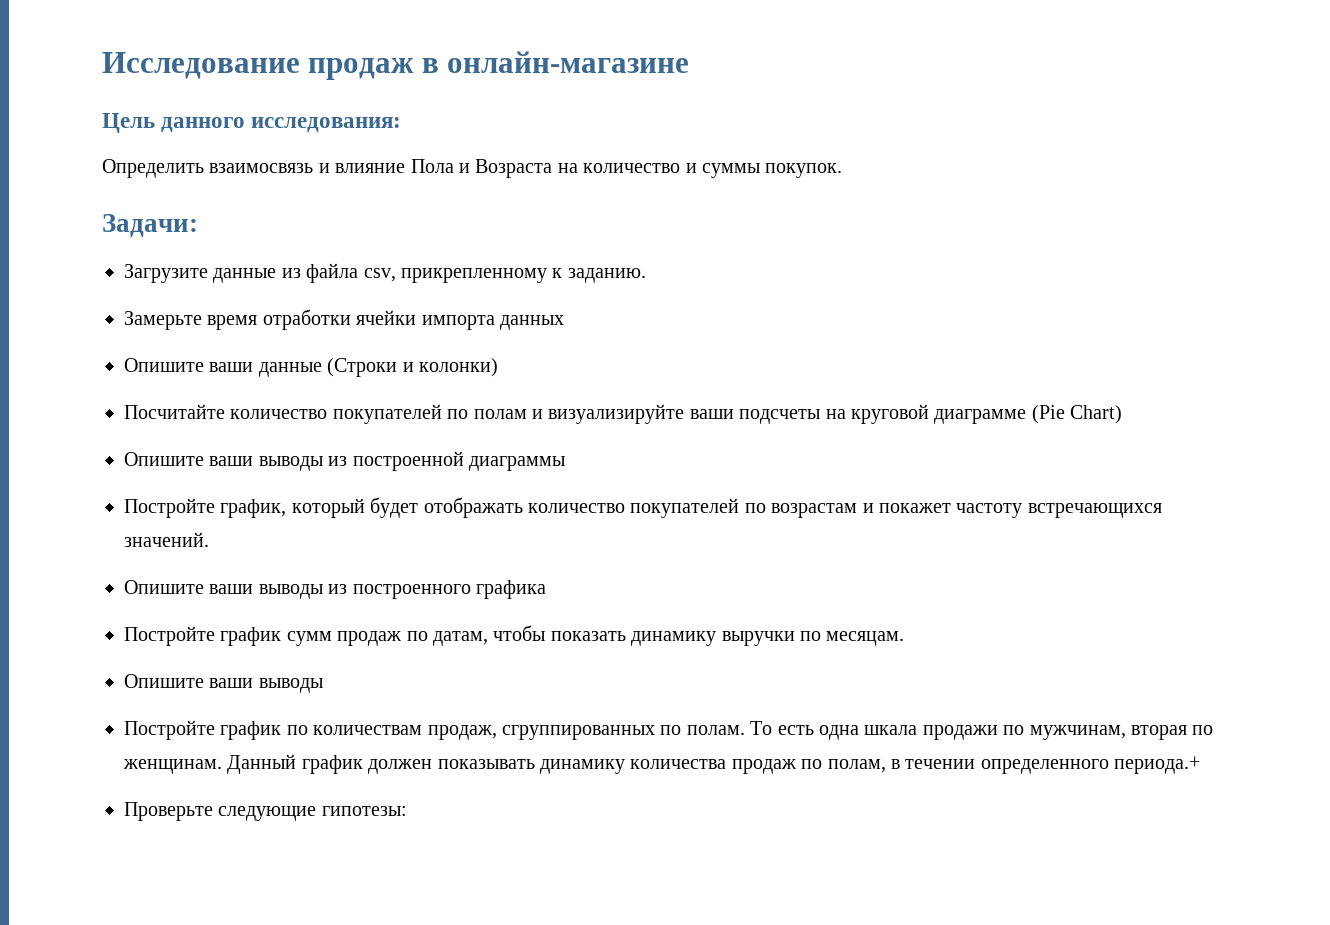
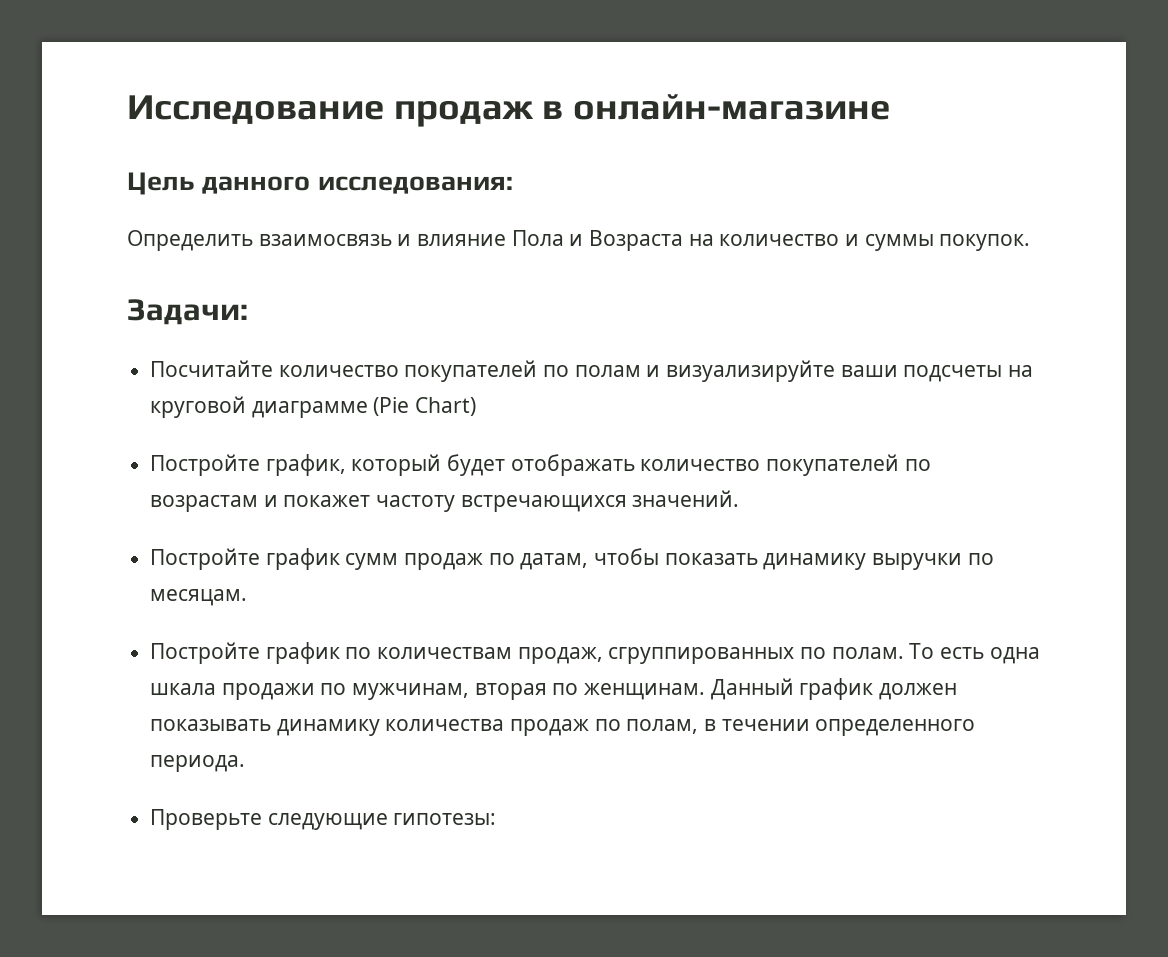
[124,263,646,283] [124,309,564,330] [124,358,498,377] // Загрузите данные из файла csv, прикрепленному к заданию. // Замерьте время отработки ячейки импорта данных // Опишите ваши данные (Строки и колонки) -> (248, 312) none
[124,451,565,471] // Опишите ваши выводы из построенной диаграммы -> (477, 406) none
[124,580,546,599] // Опишите ваши выводы из построенного графика -> (740, 498) none
[124,674,323,693] // Опишите ваши выводы -> (248, 597) none
[1114,756,1201,774] периода.+ -> [150,755,246,772] периода.

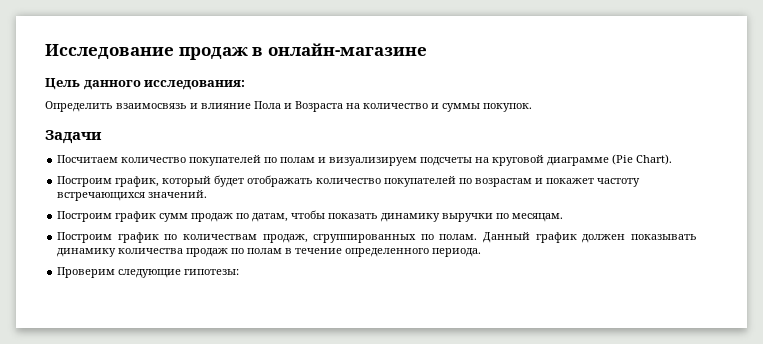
[127,299,248,325] [150,360,274,377] Задачи: // Посчитайте -> [45,130,102,144] [57,155,119,163] Задачи // Посчитаем
[666,360,898,382] визуализируйте ваши -> [329,157,418,166] визуализируем
[415,397,477,416] [150,454,261,476] Chart) // Постройте -> [636,154,673,165] [57,176,113,187] Chart). // Построим
[150,548,261,570] Постройте -> [57,211,113,222] Построим
[150,642,261,664] Постройте -> [57,232,113,243] Построим
[909,643,1040,664] [150,683,706,700] То есть одна шкала продажи по мужчинам, вторая по женщинам. -> (478, 237) none
[626,719,810,734] полам, в течении -> [247,248,343,254] полам в течение
[150,809,263,830] Проверьте -> [57,267,116,278] Проверим

